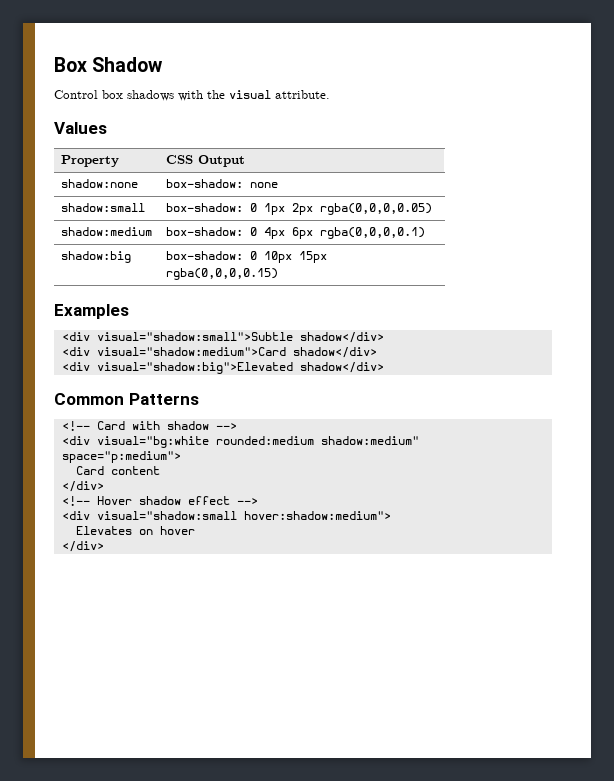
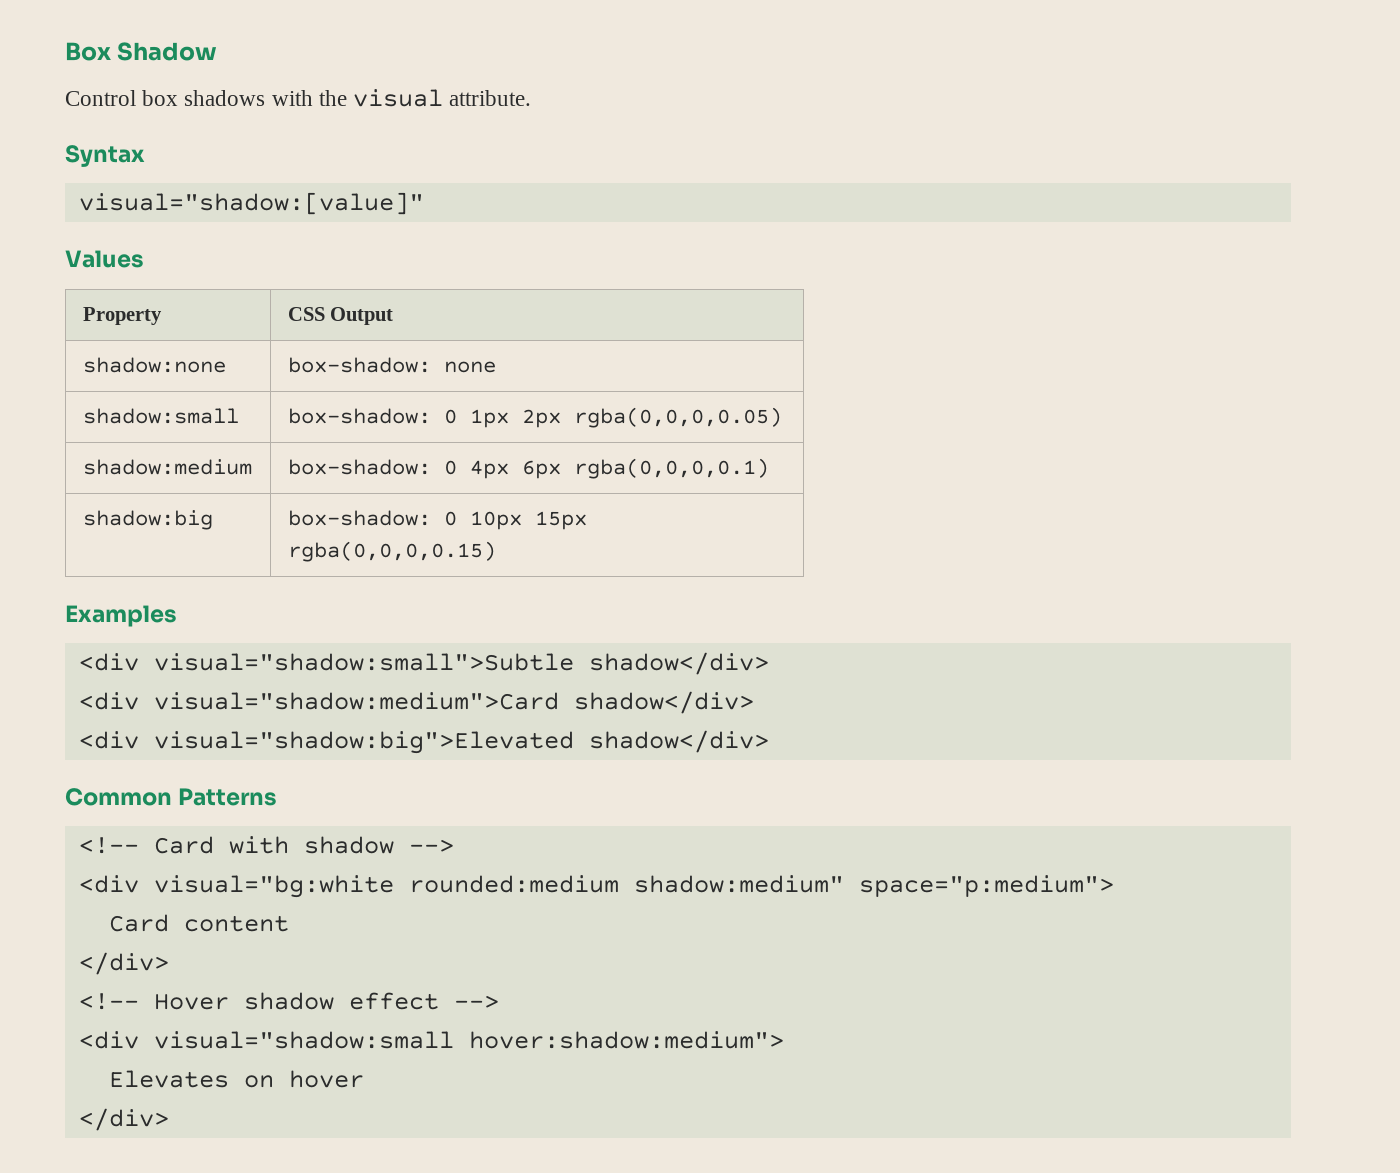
(330, 94) none -> [65,145,145,167] [78,192,424,215] // Syntax // visual="shadow:[value]"

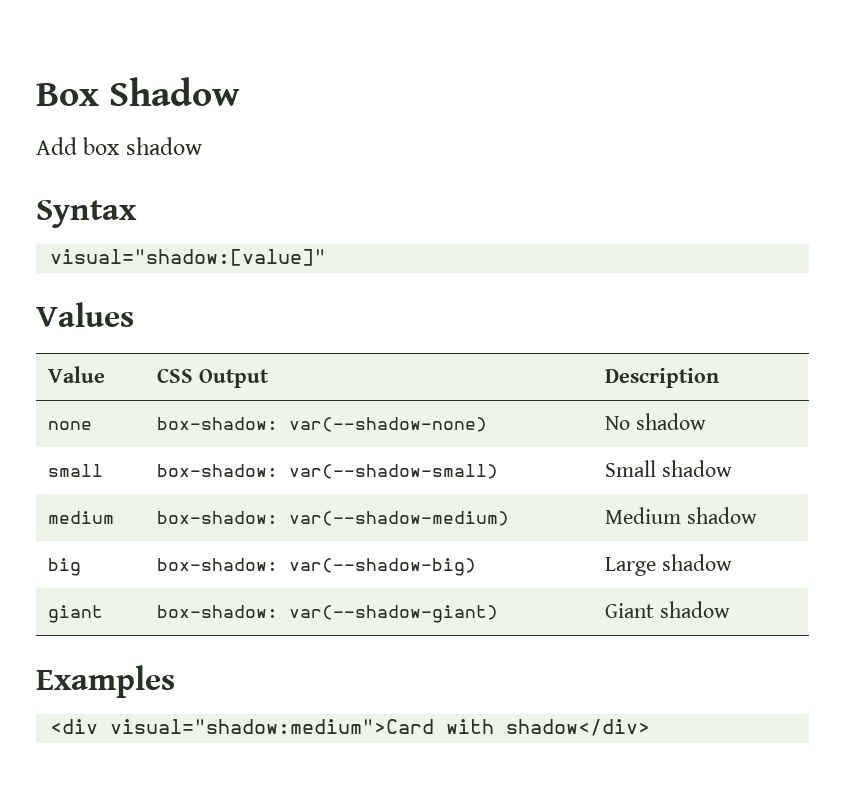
[65,89,532,107] Control box shadows with the visual attribute. -> [36,137,202,155] Add box shadow
[82,307,162,325] Property -> [48,366,106,383] Value
[82,357,226,373] [287,357,496,373] [82,408,239,424] [287,407,782,428] [82,459,252,475] [287,458,769,479] [82,510,213,530] [287,510,587,530] [287,541,496,562] // shadow:none | box-shadow: none // shadow:small | box-shadow: 0 1px 2px rgba(0,0,0,0.05) // shadow:medium | box-shadow: 0 4px 6px rgba(0,0,0,0.1) // shadow:big | box-shadow: 0 10px 15px rgba(0,0,0,0.15) -> [605,368,720,388] [48,421,93,430] [157,417,488,432] [605,413,707,430] [48,464,104,477] [157,464,499,479] [605,460,733,477] [48,511,115,524] [157,511,510,526] [605,507,758,524] [48,558,82,576] [157,558,477,576] [605,554,733,576] [48,605,104,623] [157,605,499,623] [605,601,731,618] | Description // none | box-shadow: var(--shadow-none) | No shadow // small | box-shadow: var(--shadow-small) | Small shadow // medium | box-shadow: var(--shadow-medium) | Medium shadow // big | box-shadow: var(--shadow-big) | Large shadow // giant | box-shadow: var(--shadow-giant) | Giant shadow
[153,652,769,675] [78,691,754,714] [78,730,769,754] [65,788,278,806] [78,836,454,854] [78,875,1114,898] [108,914,289,932] [78,952,169,975] [78,992,499,1010] [78,1031,784,1049] [108,1070,364,1088] [78,1108,169,1131] visual="shadow:small">Subtle shadow</div> // <div visual="shadow:medium">Card shadow</div> // <div visual="shadow:big">Elevated shadow</div> // Common Patterns // <!-- Card with shadow --> // <div visual="bg:white rounded:medium shadow:medium" space="p:medium"> // Card content // </div> // <!-- Hover shadow effect --> // <div visual="shadow:small hover:shadow:medium"> // Elevates on hover // </div> -> [110,719,651,736] visual="shadow:medium">Card with shadow</div>

